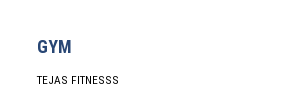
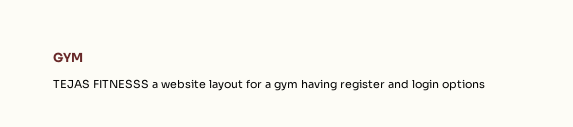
(120, 80) none -> [152,79,485,91] a website layout for a gym having register and login options

